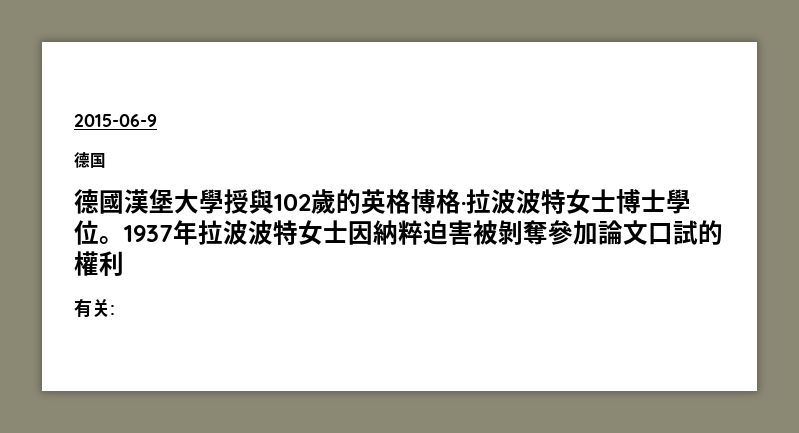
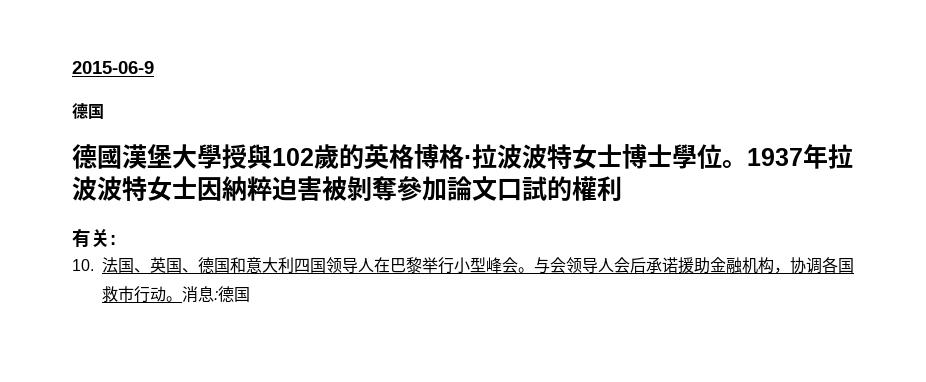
(115, 310) none -> [72,257,854,274] [102,286,250,303] // 10.法国、英国、德国和意大利四国领导人在巴黎举行小型峰会。与会领导人会后承诺援助金融机构，协调各国救市行动。消息:德国

